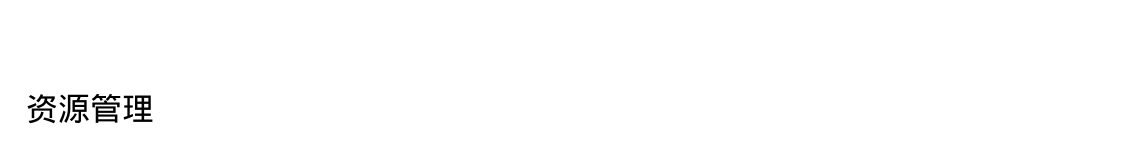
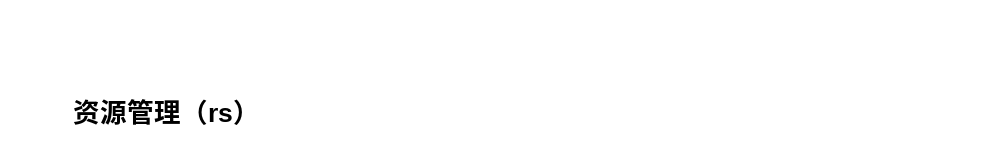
(154, 108) none -> [181,99,260,125] （rs）

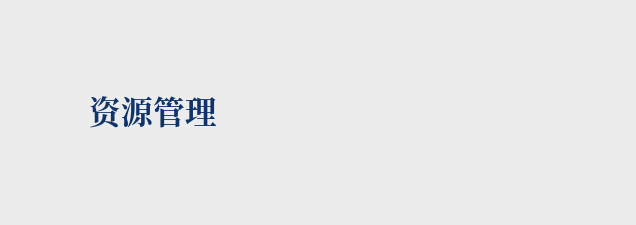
[181,99,260,125] （rs） -> (217, 111) none

